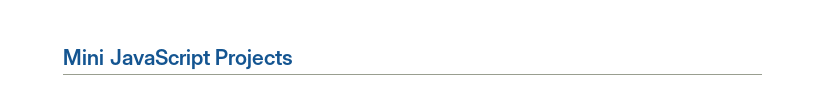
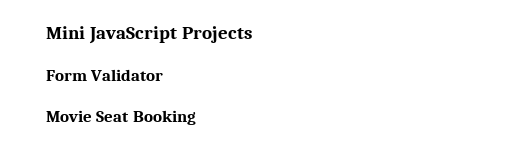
(294, 59) none -> [46,69,164,81] [46,110,196,125] // Form Validator // Movie Seat Booking

